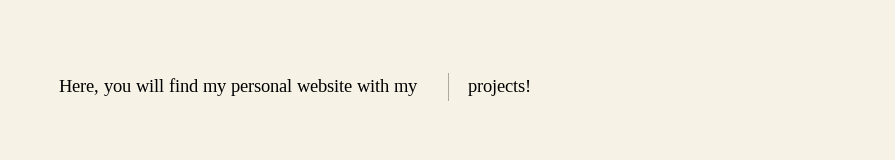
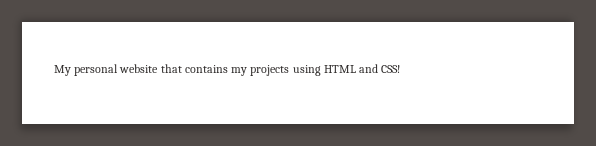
[59,78,531,96] Here, you will find my personal website with my projects! -> [54,64,401,76] My personal website that contains my projects using HTML and CSS!

